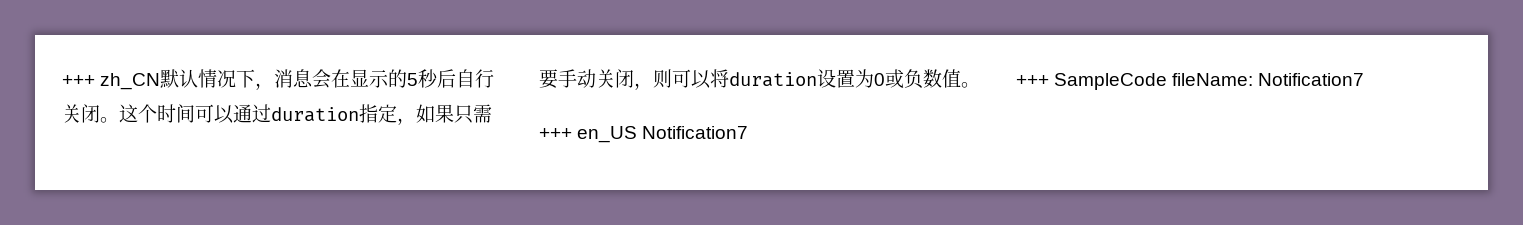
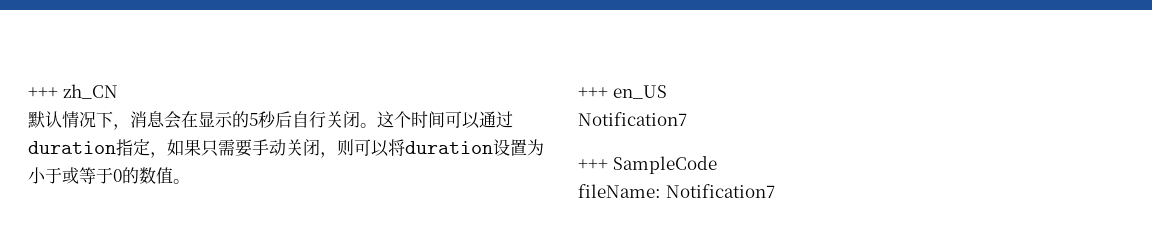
(161, 81) none -> (118, 91) //
[874,69,923,89] 0或负 -> [28,167,139,184] 小于或等于0的
(638, 134) none -> (667, 92) //
(1168, 81) none -> (717, 165) //

